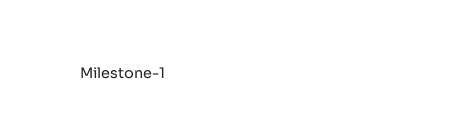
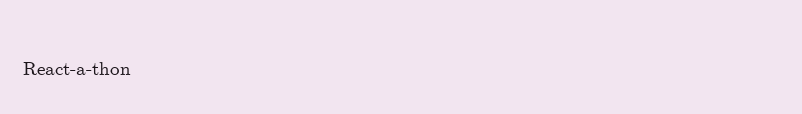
[80,67,165,79] Milestone-1 -> [23,62,131,75] React-a-thon

